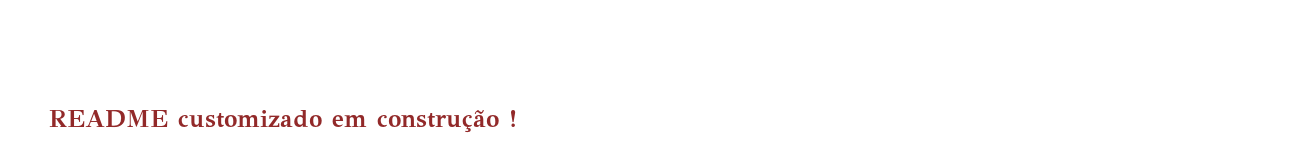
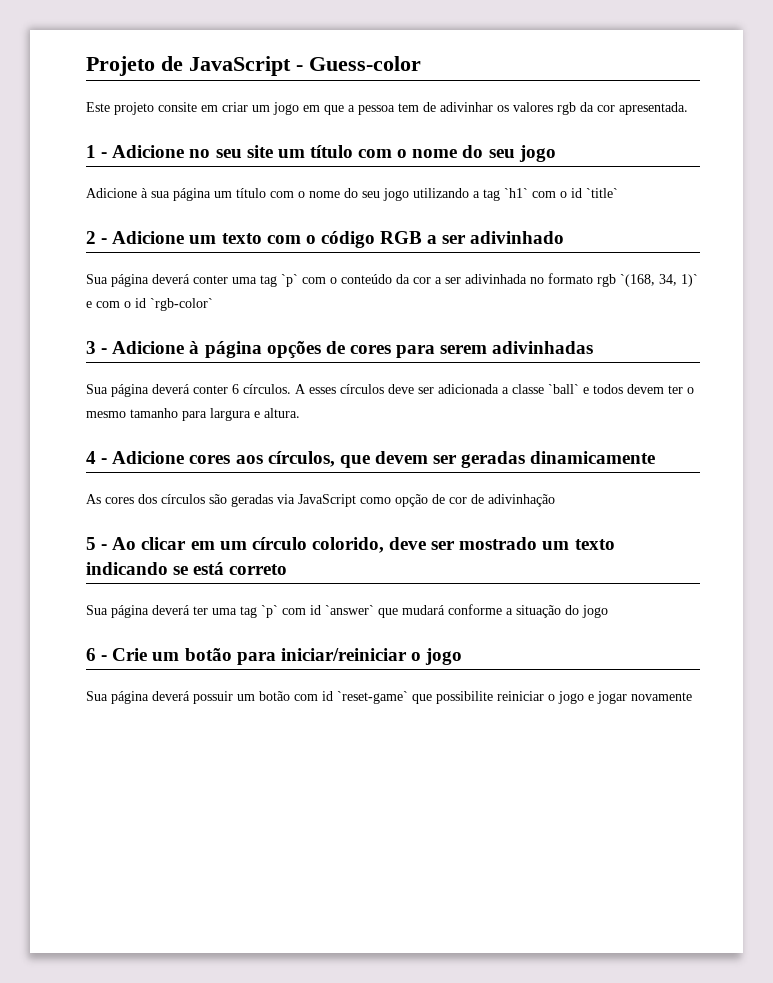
[49,110,517,133] README customizado em construção ! -> [86,56,421,76] [86,102,688,115] [86,145,556,162] [86,188,618,201] [86,231,565,248] [86,273,698,287] [86,298,213,311] [86,341,594,358] [86,384,694,397] [86,408,300,421] [86,451,656,468] [86,494,555,507] [86,537,615,553] [86,562,288,575] [86,604,608,618] [86,648,463,665] [86,691,692,704] Projeto de JavaScript - Guess-color // Este projeto consite em criar um jogo em que a pessoa tem de adivinhar os valores rgb da cor apresentada. // 1 - Adicione no seu site um título com o nome do seu jogo // Adicione à sua página um título com o nome do seu jogo utilizando a tag `h1` com o id `title` // 2 - Adicione um texto com o código RGB a ser adivinhado // Sua página deverá conter uma tag `p` com o conteúdo da cor a ser adivinhada no formato rgb `(168, 34, 1)` e com o id `rgb-color` // 3 - Adicione à página opções de cores para serem adivinhadas // Sua página deverá conter 6 círculos. A esses círculos deve ser adicionada a classe `ball` e todos devem ter o mesmo tamanho para largura e altura. // 4 - Adicione cores aos círculos, que devem ser geradas dinamicamente // As cores dos círculos são geradas via JavaScript como opção de cor de adivinhação // 5 - Ao clicar em um círculo colorido, deve ser mostrado um texto indicando se está correto // Sua página deverá ter uma tag `p` com id `answer` que mudará conforme a situação do jogo // 6 - Crie um botão para iniciar/reiniciar o jogo // Sua página deverá possuir um botão com id `reset-game` que possibilite reiniciar o jogo e jogar novamente

